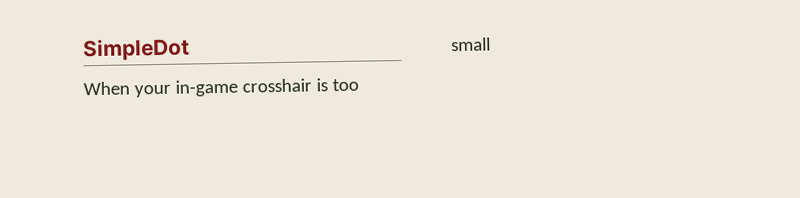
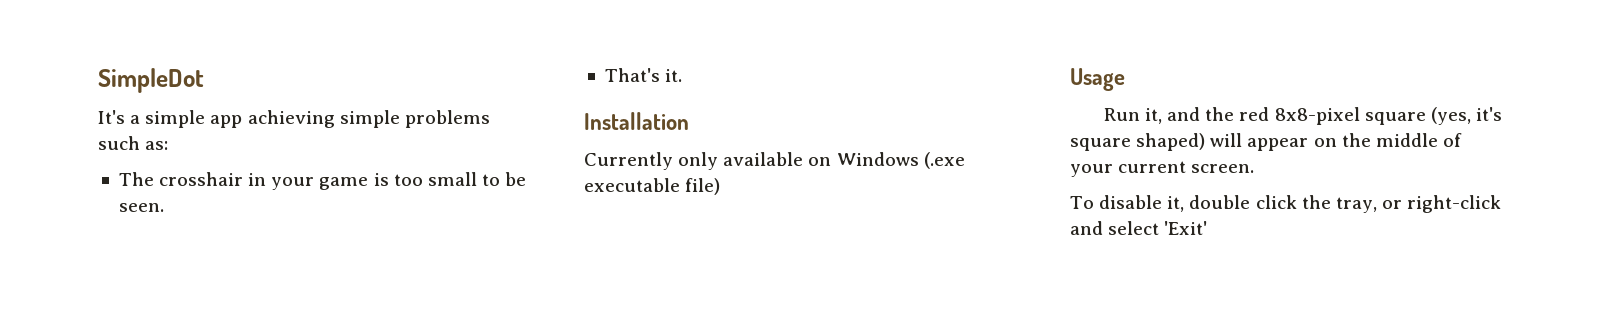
[83,78,359,98] [450,37,491,52] When your in-game crosshair is too small -> [98,110,490,128] [98,136,169,150] [118,172,527,190] [118,203,164,212] [604,68,683,82] [584,112,689,130] [584,152,965,170] [584,178,721,195] [1070,68,1125,91] [1103,107,1502,125] [1070,133,1462,151] [1070,161,1255,177] [1070,195,1502,213] [1070,221,1208,235] It's a simple app achieving simple problems such as: // The crosshair in your game is too small to be seen. // That's it. // Installation // Currently only available on Windows (.exe executable file) // Usage // Run it, and the red 8x8-pixel square (yes, it's square shaped) will appear on the middle of your current screen. // To disable it, double click the tray, or right-click and select 'Exit'

